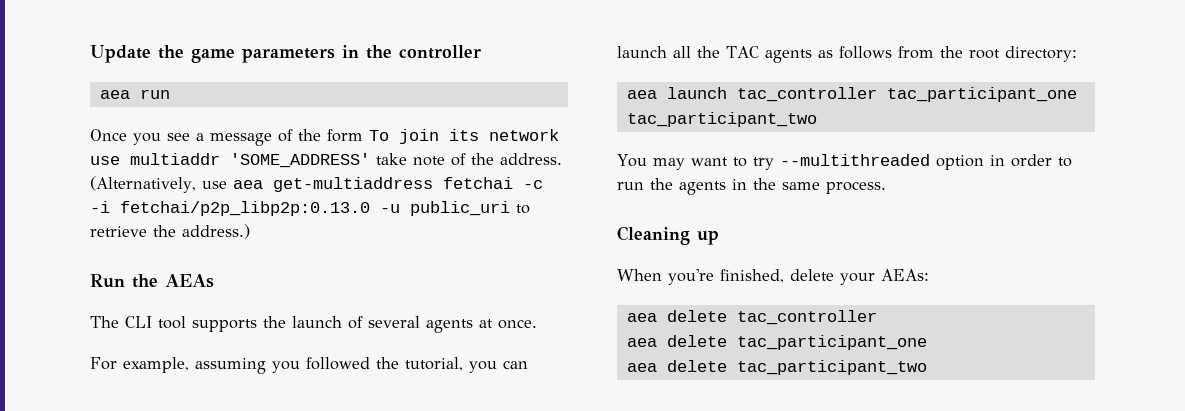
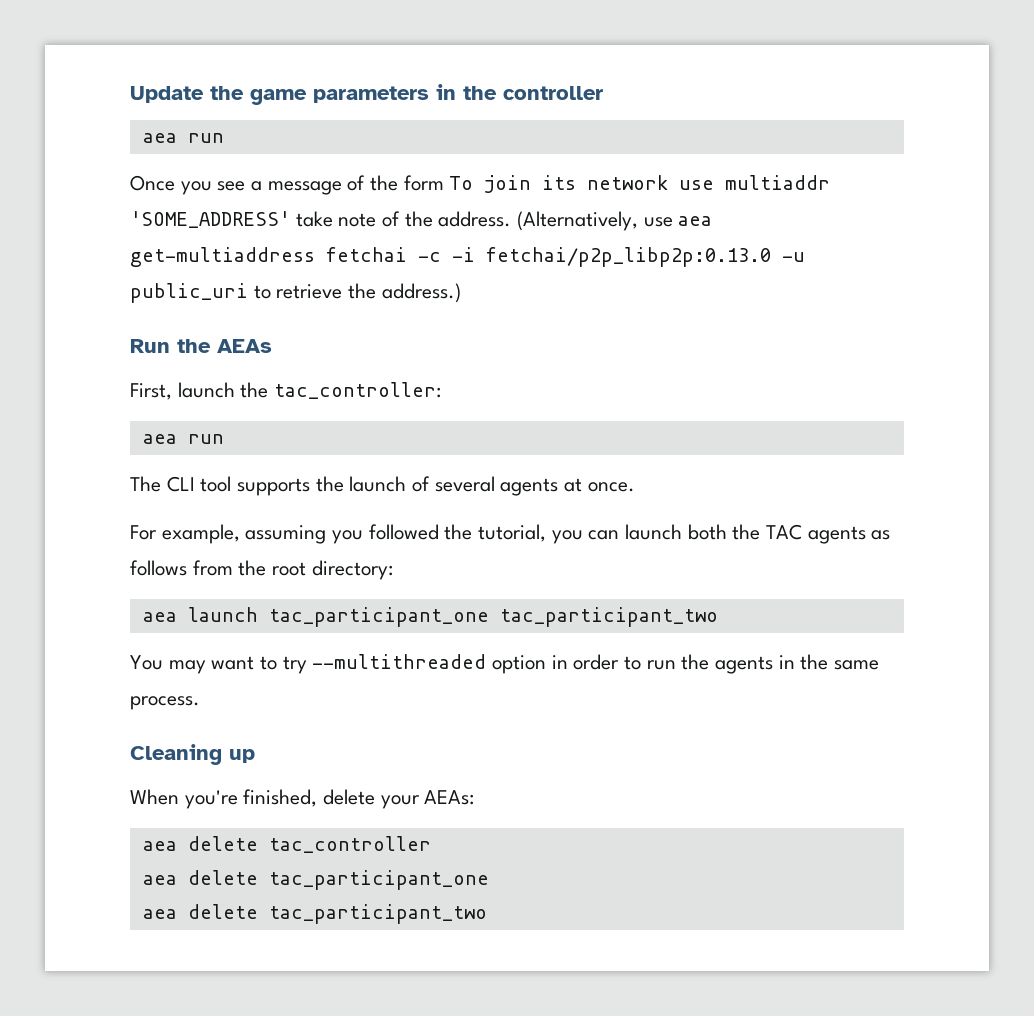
(214, 281) none -> [130,382,442,400] [142,434,224,444] // First, launch the tac_controller: // aea run
[673,46,691,58] all -> [687,524,727,540] both
[736,87,877,102] tac_controller -> (258, 614) none

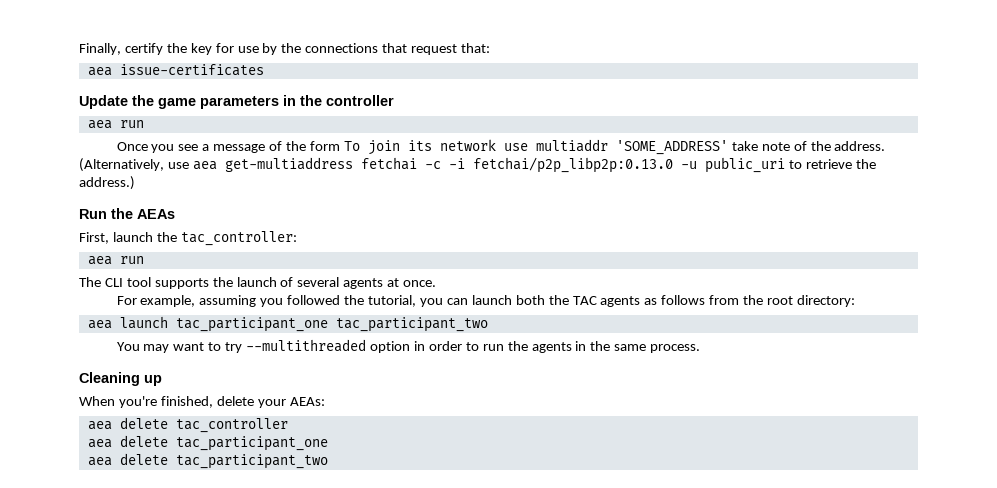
(130, 94) none -> [79,43,491,55] [87,64,264,76] Finally, certify the key for use by the connections that request that: // aea issue-certificates //

